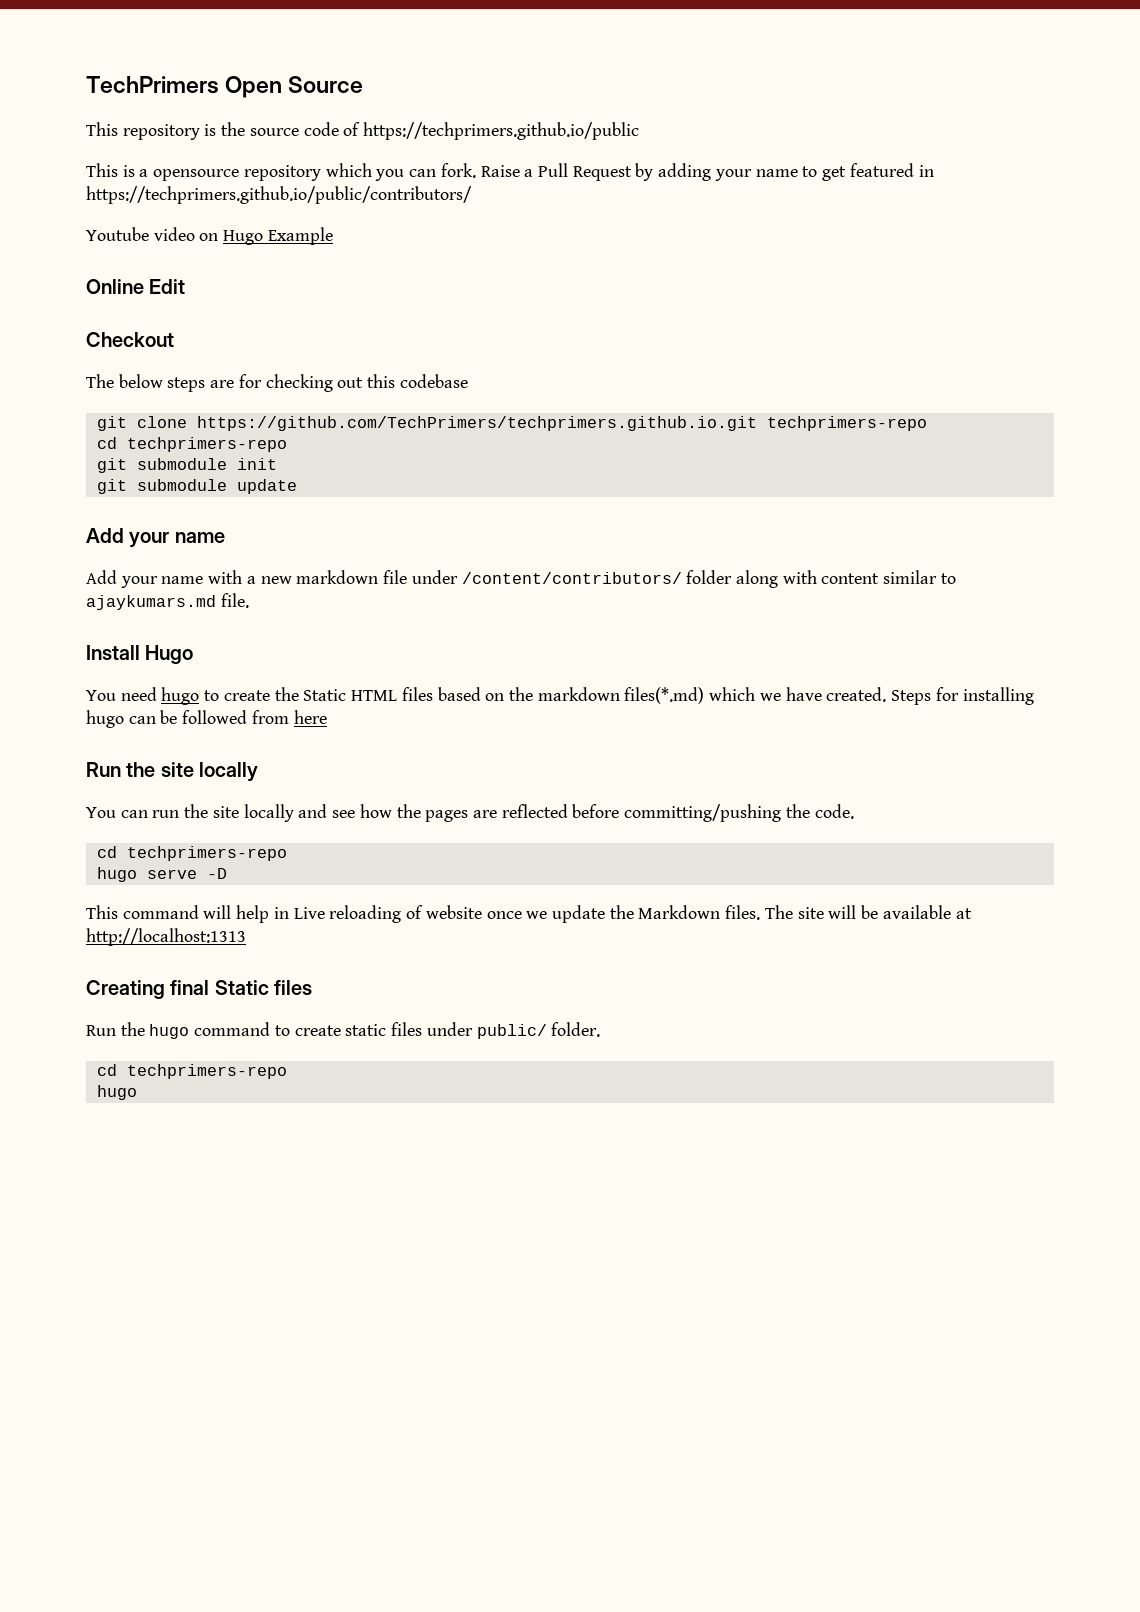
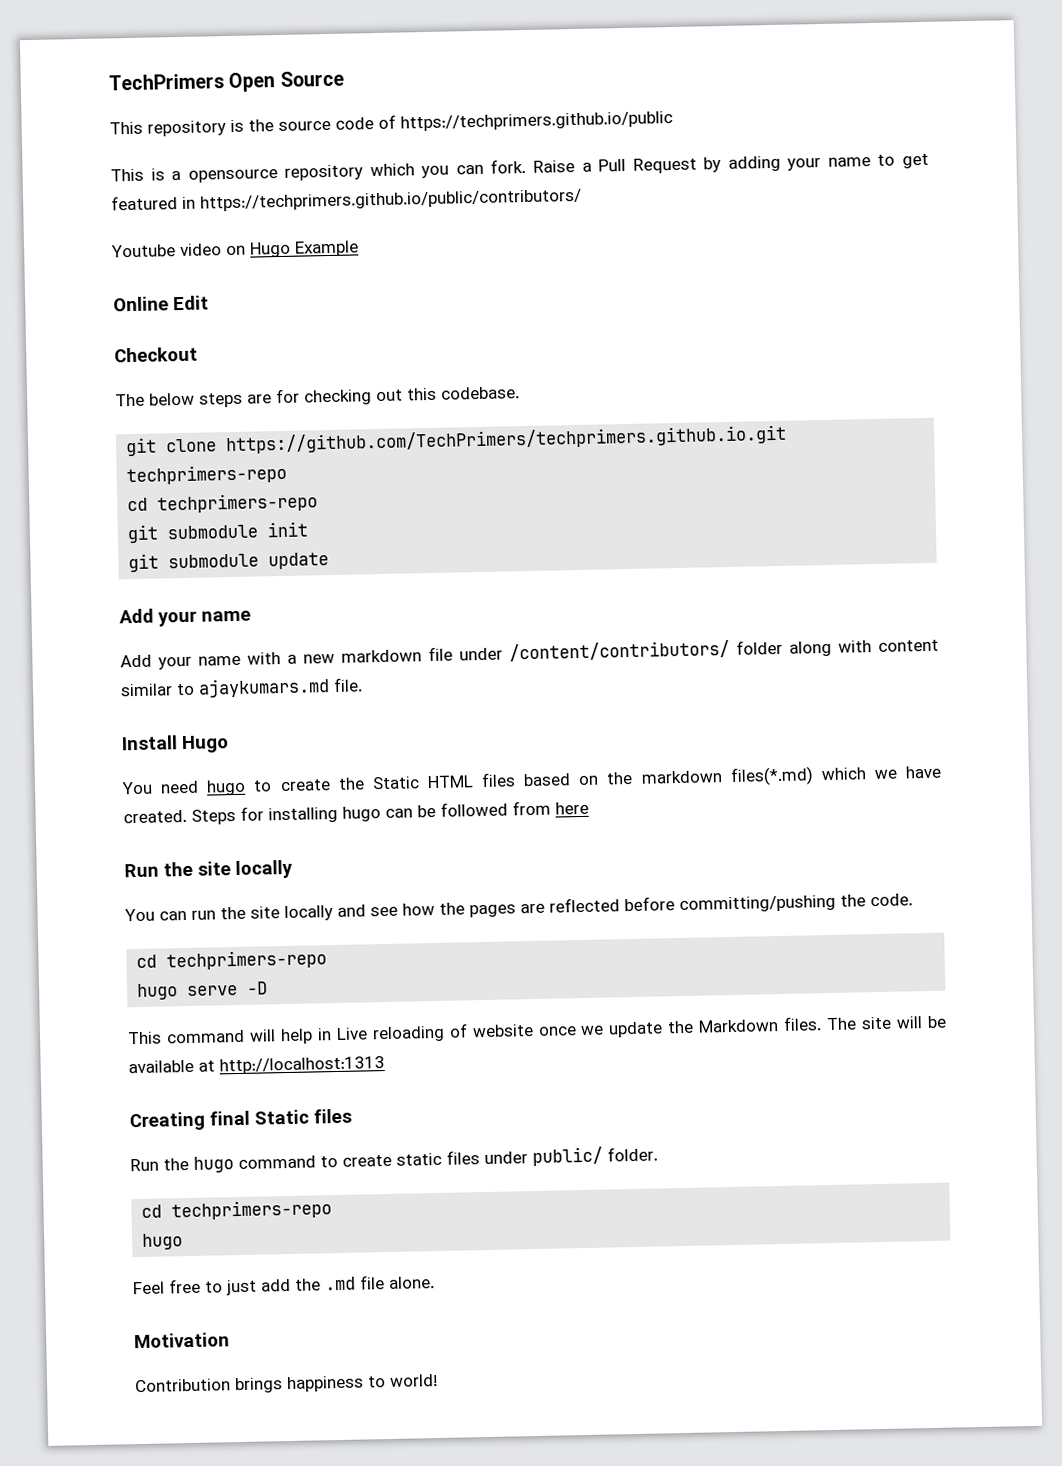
[399,374,468,388] codebase -> [440,386,520,400] codebase.
(137, 1092) none -> [133,1275,435,1296] [134,1332,230,1349] [135,1374,438,1394] // Feel free to just add the .md file alone. // Motivation // Contribution brings happiness to world!

